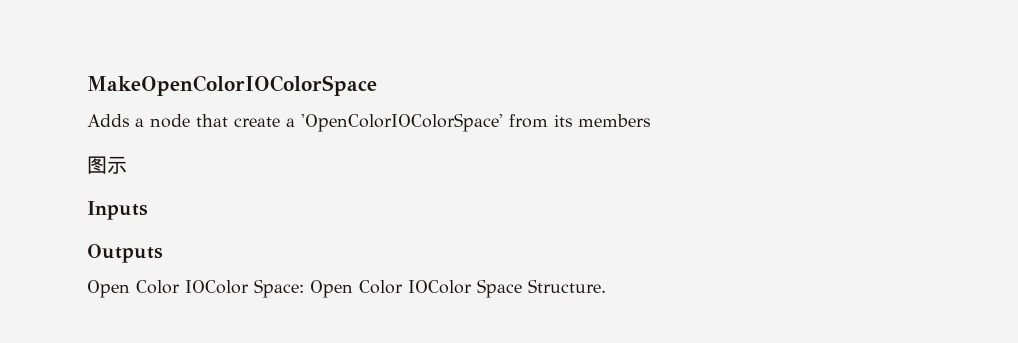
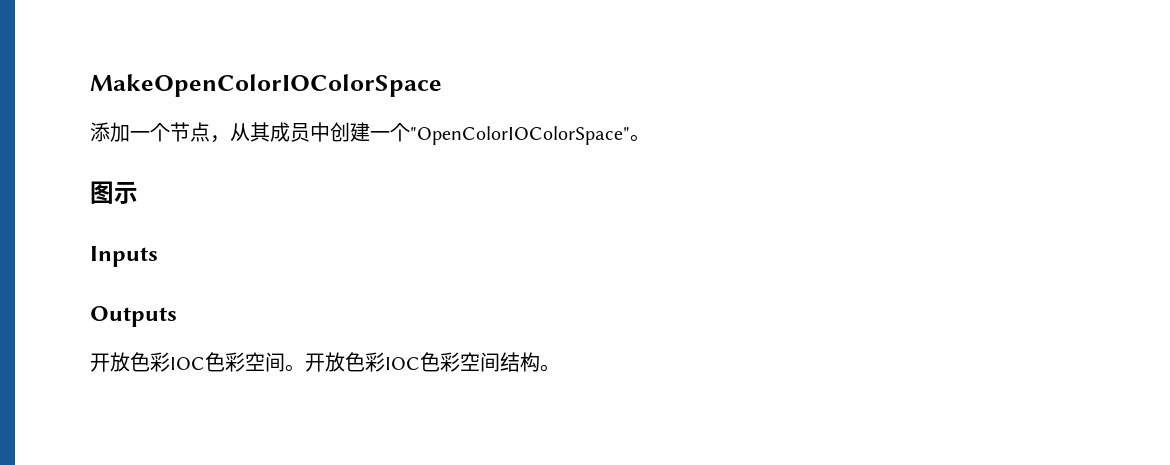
[87,113,651,132] [87,156,127,174] [87,201,148,220] [87,244,163,263] [87,279,606,298] Adds a node that create a 'OpenColorIOColorSpace' from its members // 图示 // Inputs // Outputs // Open Color IOColor Space: Open Color IOColor Space Structure. -> [90,122,650,145] [90,181,138,204] [90,246,158,267] [90,306,177,327] [90,352,560,372] 添加一个节点，从其成员中创建一个"OpenColorIOColorSpace"。 // 图示 // Inputs // Outputs // 开放色彩IOC色彩空间。开放色彩IOC色彩空间结构。

